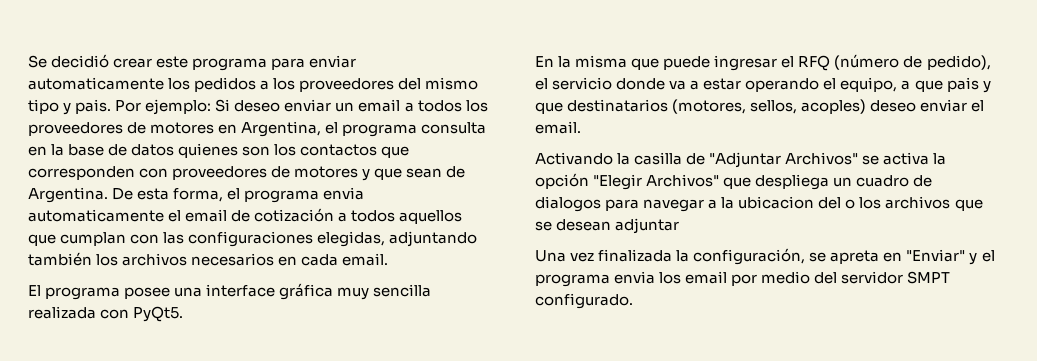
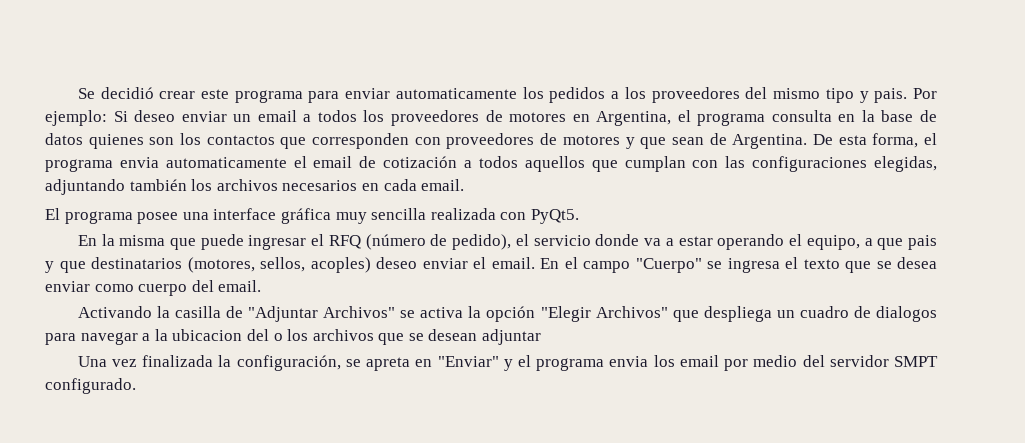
(581, 127) none -> [540,257,937,273] [45,280,262,296] En el campo "Cuerpo" se ingresa el texto que se desea enviar como cuerpo del email.

